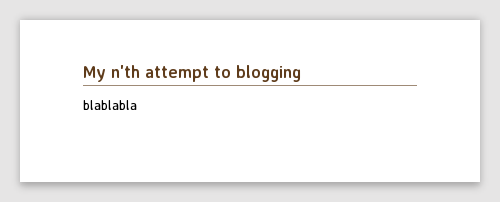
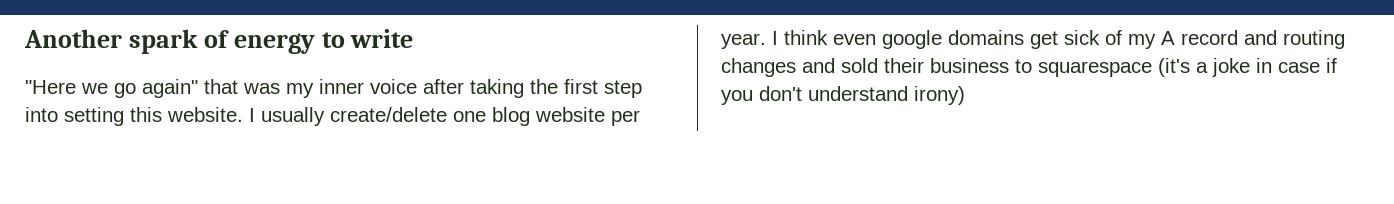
[83,65,301,82] [83,100,137,110] My n'th attempt to blogging // blablabla -> [24,29,414,54] [25,79,642,98] [25,107,640,126] [721,30,1345,49] [721,58,1337,77] [721,86,965,105] Another spark of energy to write // "Here we go again" that was my inner voice after taking the first step into setting this website. I usually create/delete one blog website per year. I think even google domains get sick of my A record and routing changes and sold their business to squarespace (it's a joke in case if you don't understand irony)

